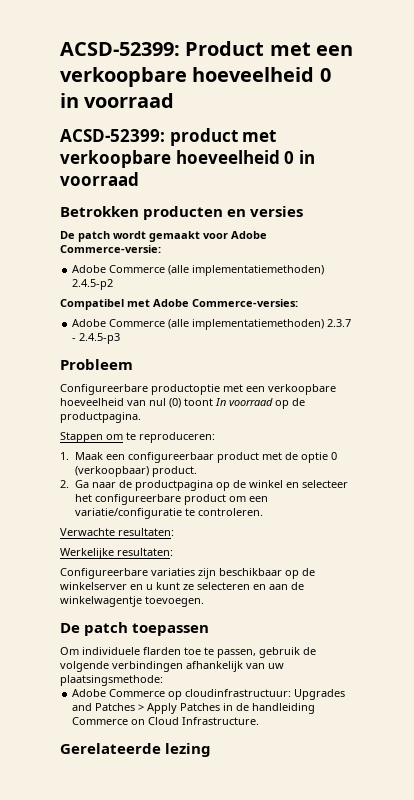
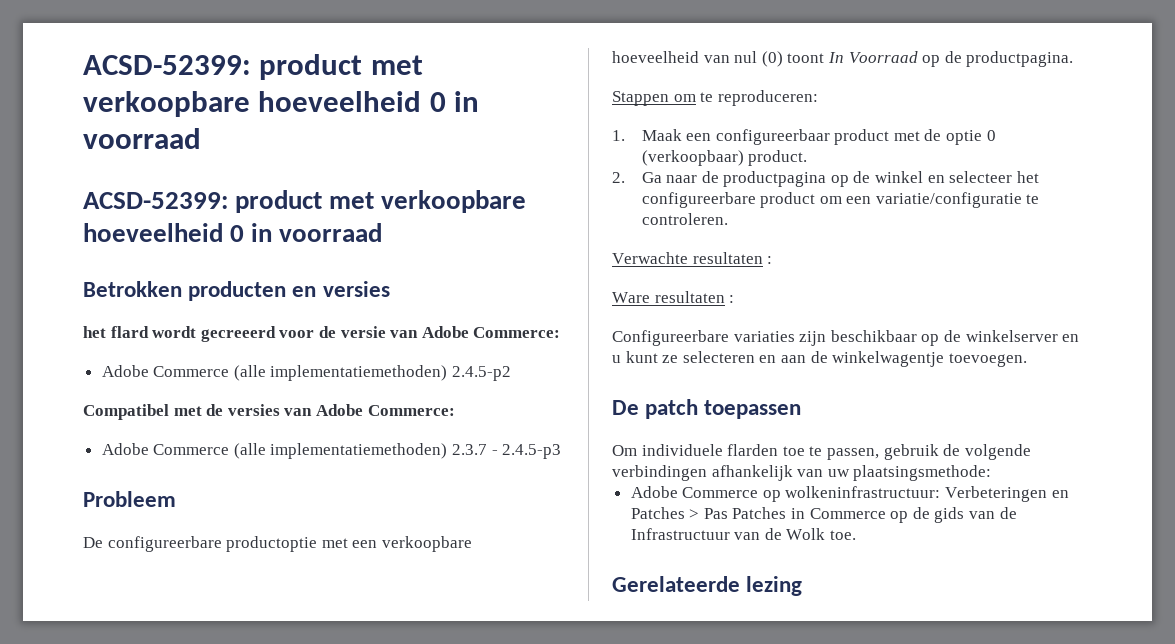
[60,41,354,56] ACSD-52399: Product met een -> [83,54,423,80] ACSD-52399: product met
[60,231,267,242] [60,245,161,253] De patch wordt gemaakt voor Adobe Commerce-versie: -> [83,326,561,342] het flard wordt gecreeerd voor de versie van Adobe Commerce:
[153,299,298,307] Adobe Commerce-versies: -> [206,404,455,416] de versies van Adobe Commerce:
[60,384,148,395] Configureerbare -> [83,536,222,552] De configureerbare
[229,398,273,406] voorraad -> [848,51,918,63] Voorraad
[118,528,174,536] [60,548,173,559] resultaten: // Werkelijke resultaten: -> [692,252,773,264] [612,291,735,303] resultaten : // Ware resultaten :
[185,689,346,700] [72,703,93,711] cloudinfrastructuur: Upgrades and -> [785,486,1069,502] wolkeninfrastructuur: Verbeteringen en
[147,703,178,714] Apply -> [703,508,728,519] Pas
[236,703,316,714] [72,717,260,725] de handleiding Commerce on Cloud Infrastructure. -> [809,507,1017,523] [630,528,857,540] Commerce op de gids van de Infrastructuur van de Wolk toe.

